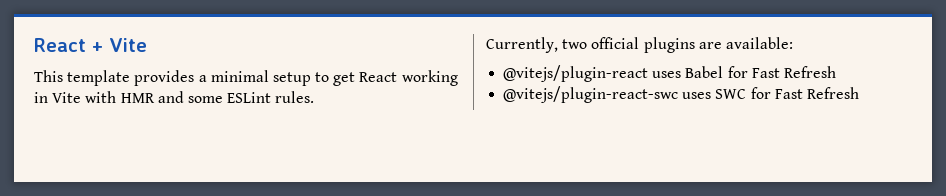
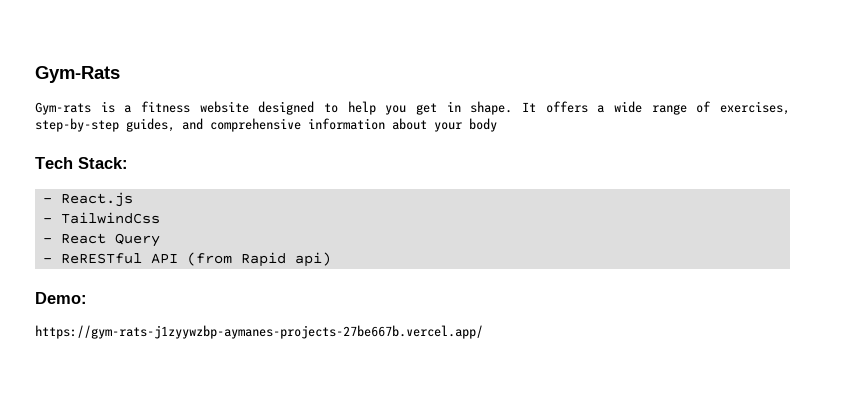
[34,38,147,52] [34,70,458,86] [34,91,315,103] [486,37,793,53] [503,65,836,82] [503,86,859,103] React + Vite // This template provides a minimal setup to get React working in Vite with HMR and some ESLint rules. // Currently, two official plugins are available: // @vitejs/plugin-react uses Babel for Fast Refresh // @vitejs/plugin-react-swc uses SWC for Fast Refresh -> [35,66,120,83] [35,101,790,115] [35,118,497,132] [35,157,128,169] [42,192,133,207] [42,212,160,224] [42,233,160,247] [42,252,331,267] [35,292,87,304] [35,325,483,339] Gym-Rats // Gym-rats is a fitness website designed to help you get in shape. It offers a wide range of exercises, step-by-step guides, and comprehensive information about your body // Tech Stack: // - React.js // - TailwindCss // - React Query // - ReRESTful API (from Rapid api) // Demo: // https://gym-rats-j1zyywzbp-aymanes-projects-27be667b.vercel.app/

